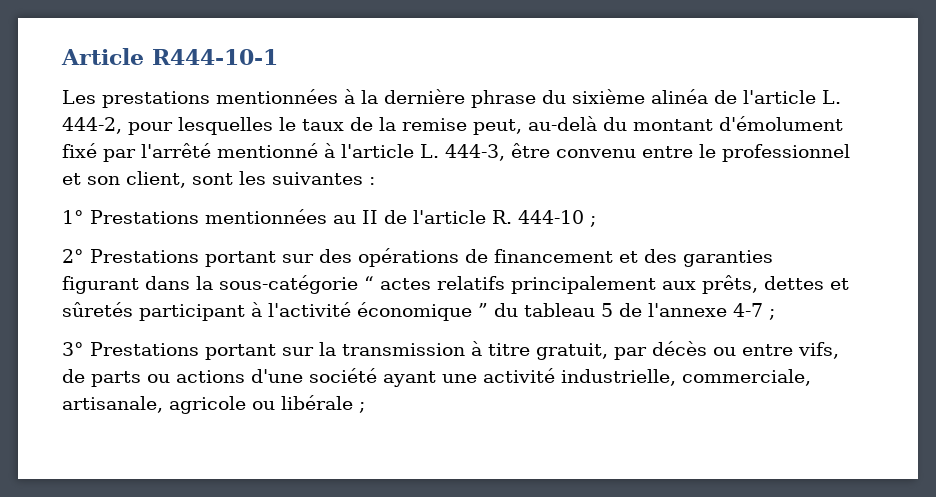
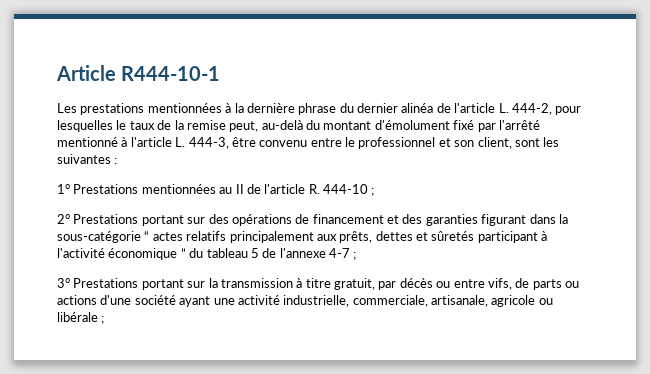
[572,89,645,104] sixième -> [357,103,398,113] dernier

